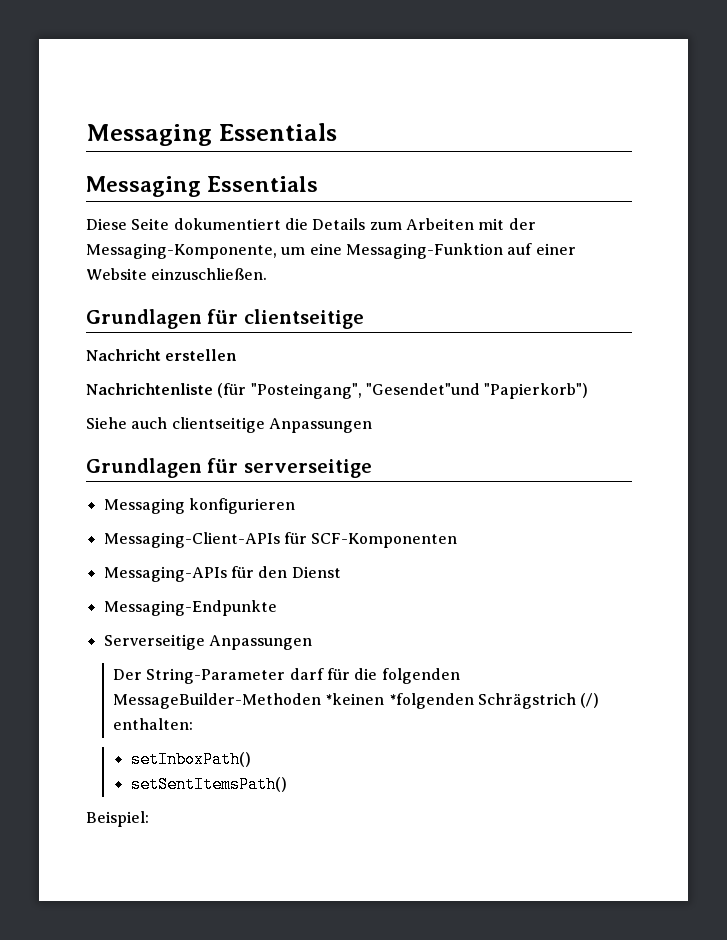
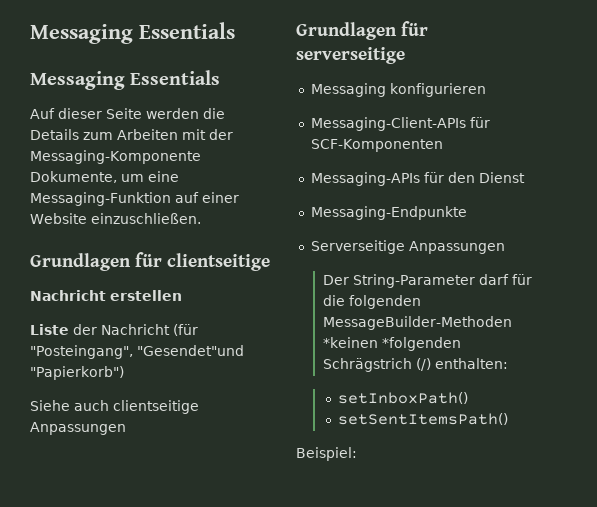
[86,218,281,230] Diese Seite dokumentiert -> [30,108,199,119] Auf dieser Seite werden
[86,243,277,259] Messaging-Komponente, -> [30,150,201,164] [30,171,117,183] Messaging-Komponente Dokumente,
[86,383,213,395] Nachrichtenliste -> [30,324,170,335] Liste der Nachricht

